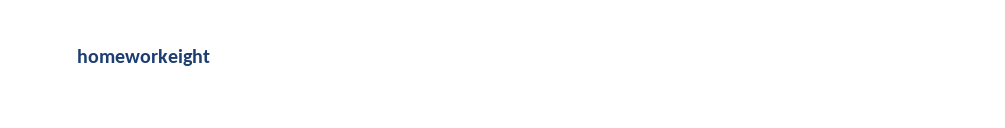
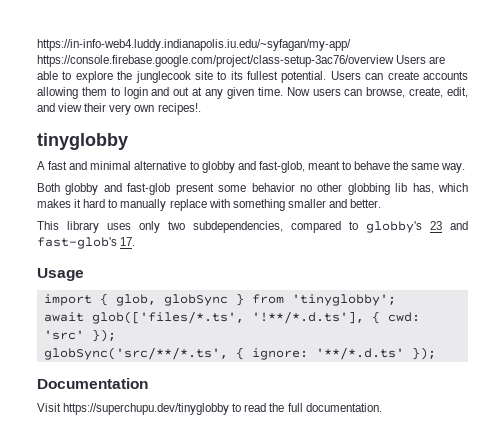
[77,49,210,66] homeworkeight -> [37,39,351,51] [37,55,446,67] [37,71,468,83] [37,87,469,99] [37,103,201,115] [37,133,128,150] [37,161,466,173] [37,183,469,195] [37,199,382,211] [37,221,468,233] [37,237,136,249] [37,268,84,281] [43,293,396,306] [43,311,420,324] [43,329,116,342] [43,347,436,360] [37,378,148,389] [37,403,382,415] https://in-info-web4.luddy.indianapolis.iu.edu/~syfagan/my-app/ https://console.firebase.google.com/project/class-setup-3ac76/overview Users are able to explore the junglecook site to its fullest potential. Users can create accounts allowing them to login and out at any given time. Now users can browse, create, edit, and view their very own recipes!. // tinyglobby // A fast and minimal alternative to globby and fast-glob, meant to behave the same way. // Both globby and fast-glob present some behavior no other globbing lib has, which makes it hard to manually replace with something smaller and better. // This library uses only two subdependencies, compared to globby's 23 and fast-glob's 17. // Usage // import { glob, globSync } from 'tinyglobby'; // await glob(['files/*.ts', '!**/*.d.ts'], { cwd: 'src' }); // globSync('src/**/*.ts', { ignore: '**/*.d.ts' }); // Documentation // Visit https://superchupu.dev/tinyglobby to read the full documentation.

